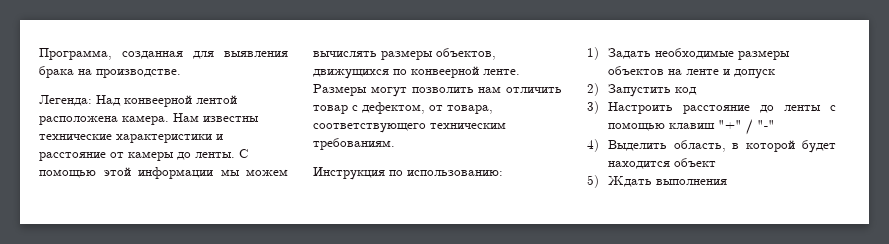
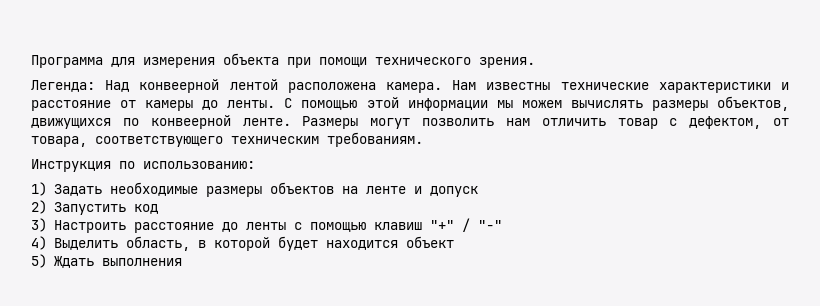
[39,48,288,60] [39,66,181,78] Программа, созданная для выявления брака на производстве. -> [31,53,535,68] Программа для измерения объекта при помощи технического зрения.

